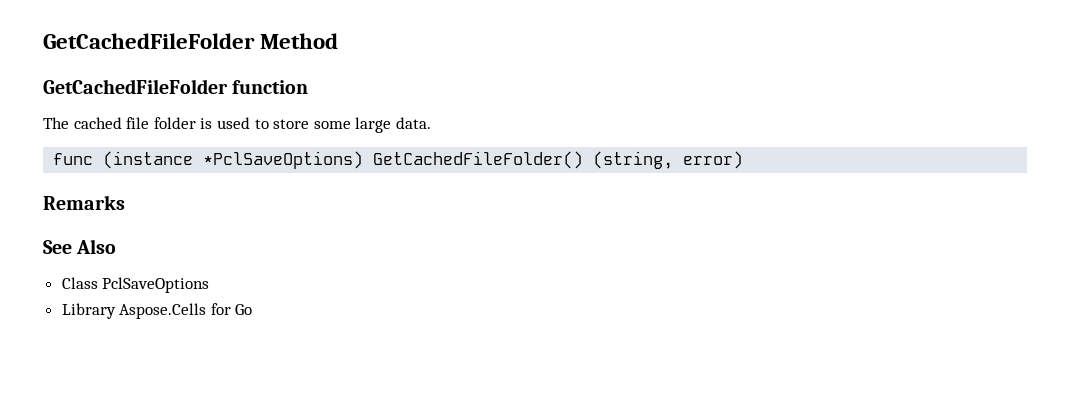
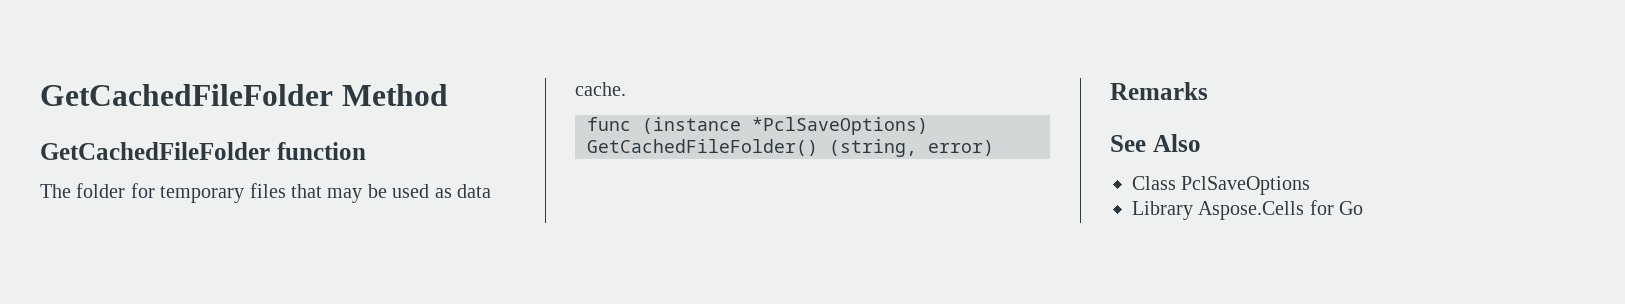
[73,117,431,133] cached file folder is used to store some large data. -> [76,183,491,203] [575,82,626,96] folder for temporary files that may be used as data cache.

